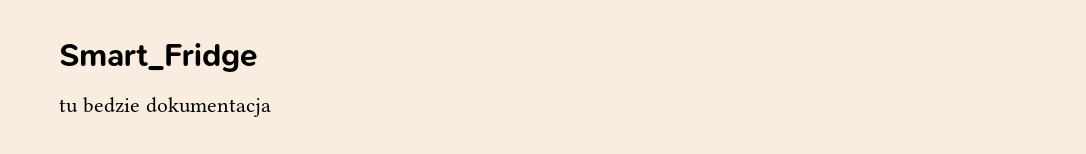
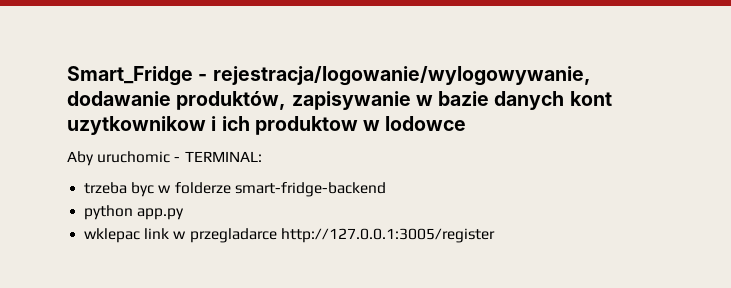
[59,97,271,117] // tu bedzie dokumentacja -> [198,66,591,86] [67,91,612,110] [67,116,467,135] [67,151,262,166] [84,182,386,197] [84,205,185,220] [84,228,495,243] - rejestracja/logowanie/wylogowywanie, dodawanie produktów, zapisywanie w bazie danych kont uzytkownikow i ich produktow w lodowce // Aby uruchomic - TERMINAL: // trzeba byc w folderze smart-fridge-backend // python app.py // wklepac link w przegladarce http://127.0.0.1:3005/register

